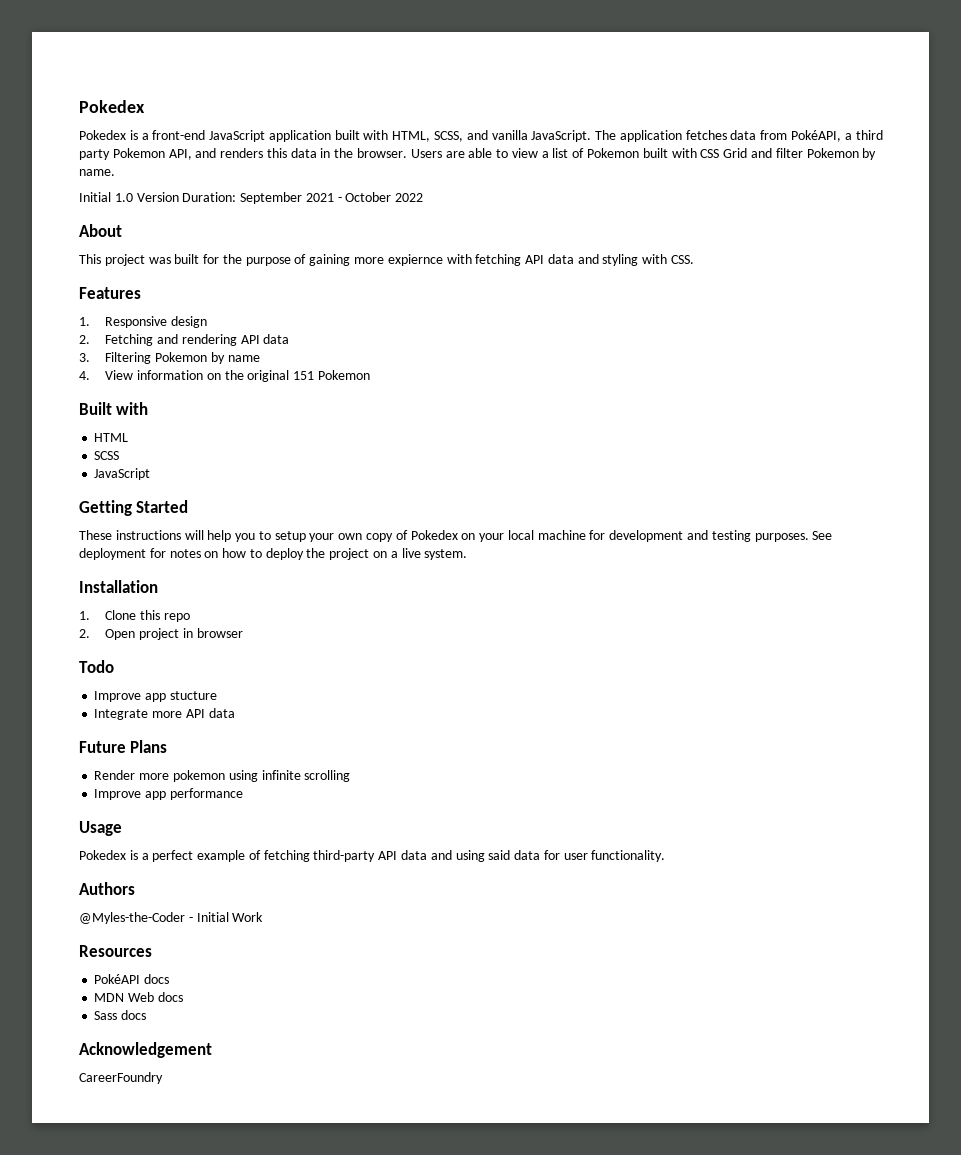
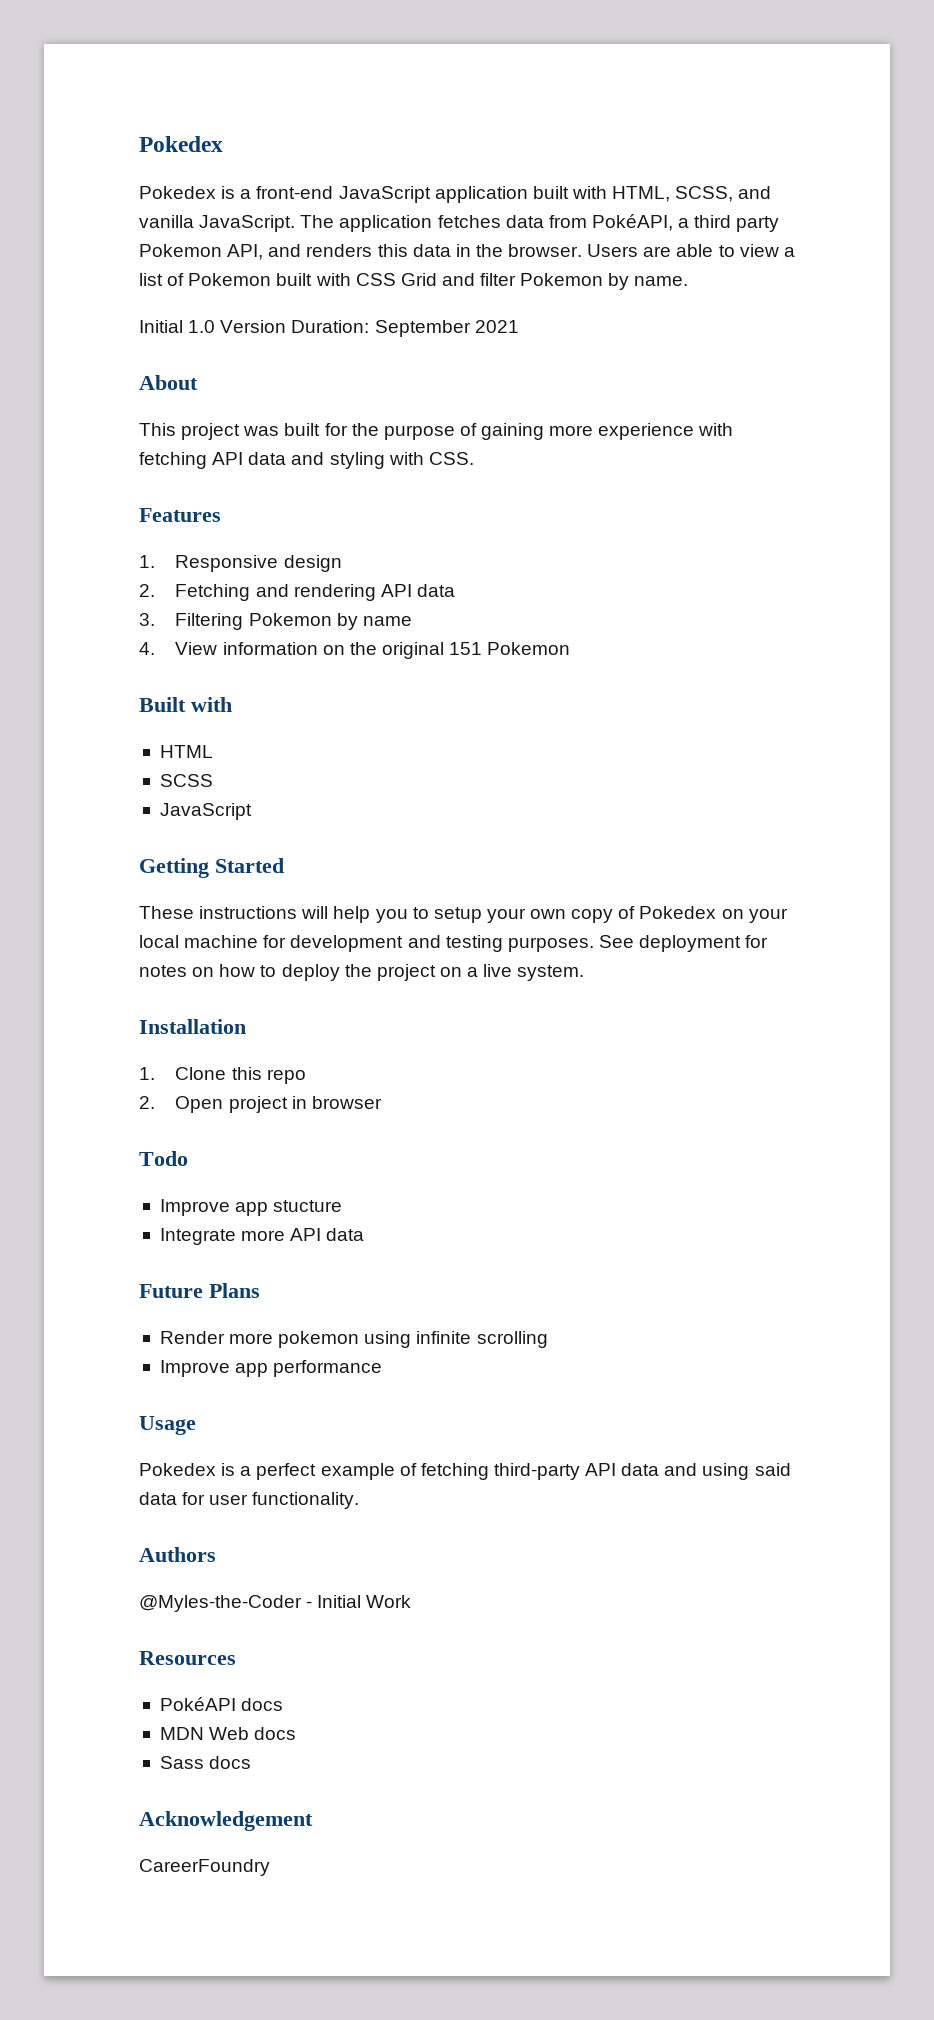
[337,192,424,202] - October 2022 -> (519, 326) none
[387,254,443,266] expiernce -> [598,423,695,440] experience

